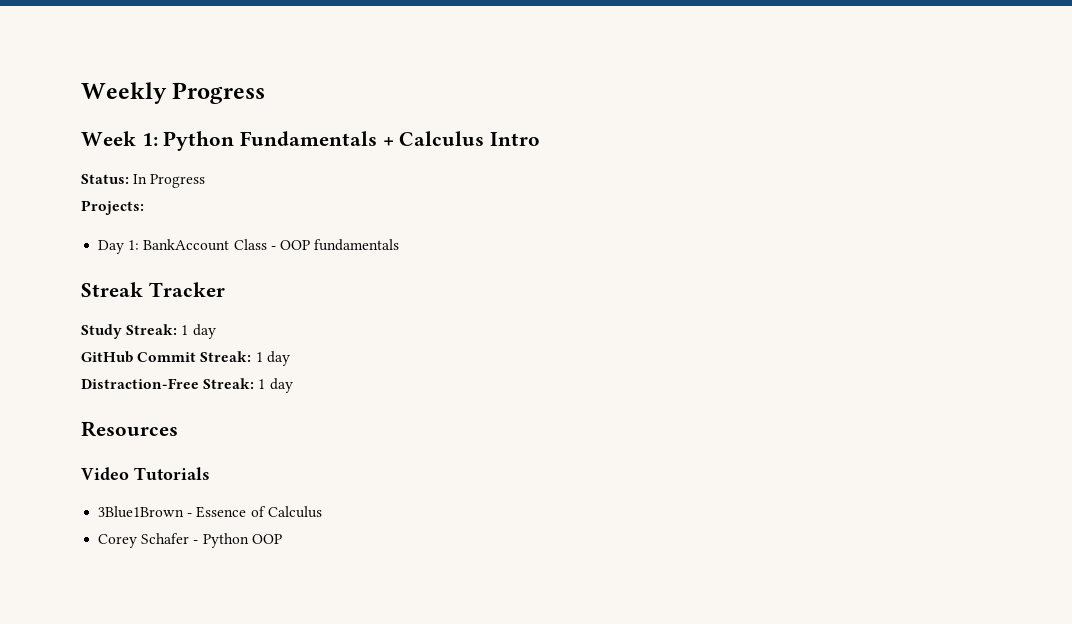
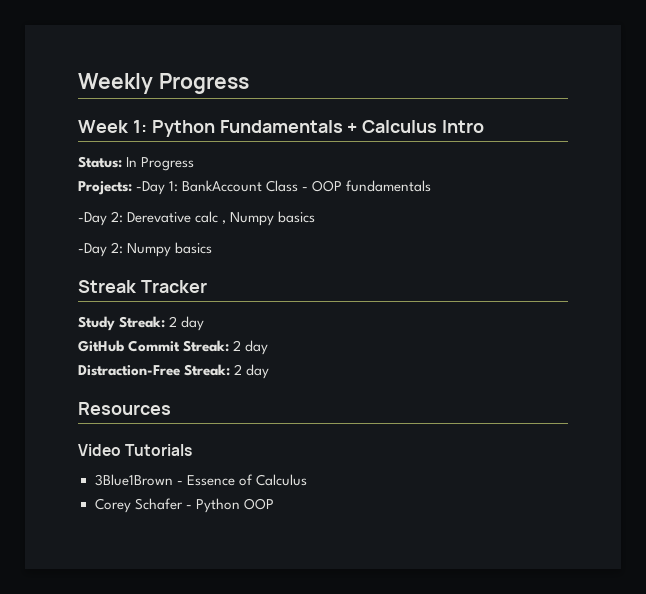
[98,240,125,254] // Day -> [136,181,166,195] -Day
(400, 245) none -> [78,211,316,226] [78,242,213,257] // -Day 2: Derevative calc , Numpy basics // -Day 2: Numpy basics
[181,325,189,335] 1 -> [169,316,178,327] 2
[255,352,263,362] 1 -> [233,340,242,351] 2
[258,379,266,389] 1 -> [234,364,243,375] 2

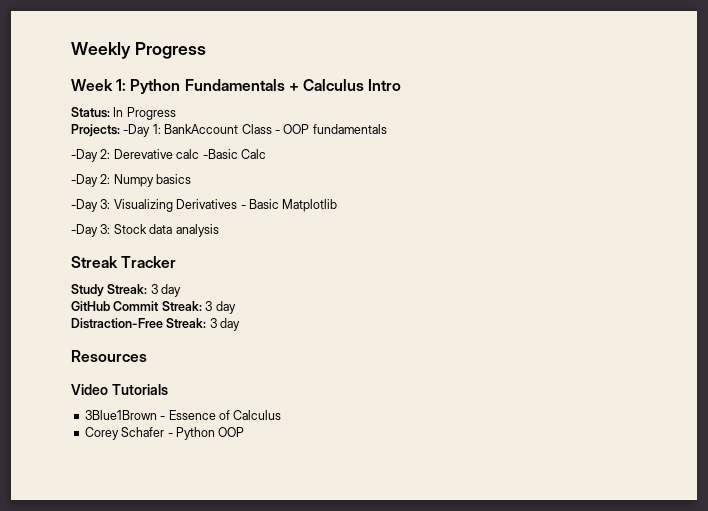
[222,211,316,226] , Numpy basics -> [202,149,266,159] -Basic Calc
(213, 248) none -> [71,199,338,212] [71,224,219,237] // -Day 3: Visualizing Derivatives - Basic Matplotlib // -Day 3: Stock data analysis
[169,316,178,327] 2 -> [150,284,158,294] 3
[233,340,242,351] 2 -> [205,301,213,311] 3
[234,364,243,375] 2 -> [209,318,217,328] 3

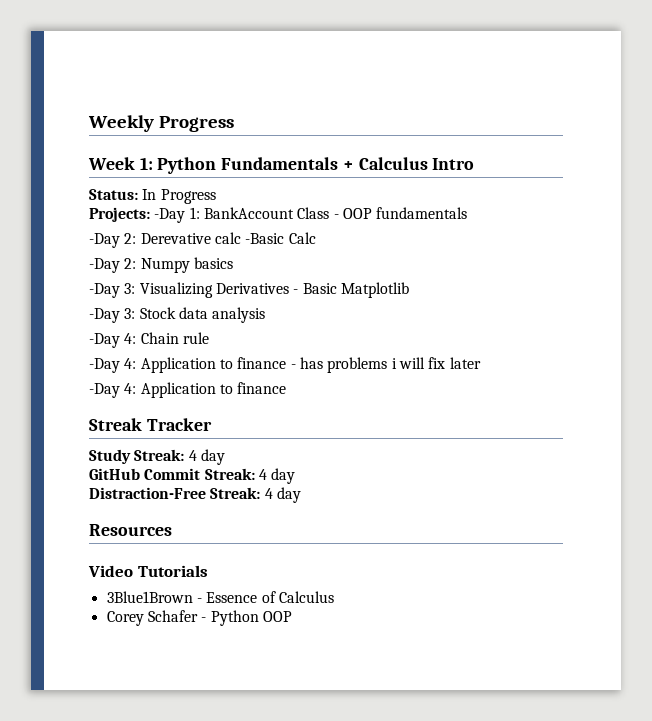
(219, 230) none -> [89,332,209,348] [89,357,481,373] [89,382,287,398] // -Day 4: Chain rule // -Day 4: Application to finance - has problems i will fix later // -Day 4: Application to finance
[150,284,158,294] 3 -> [188,450,197,461] 4
[205,301,213,311] 3 -> [258,469,267,480] 4
[209,318,217,328] 3 -> [264,488,273,499] 4

